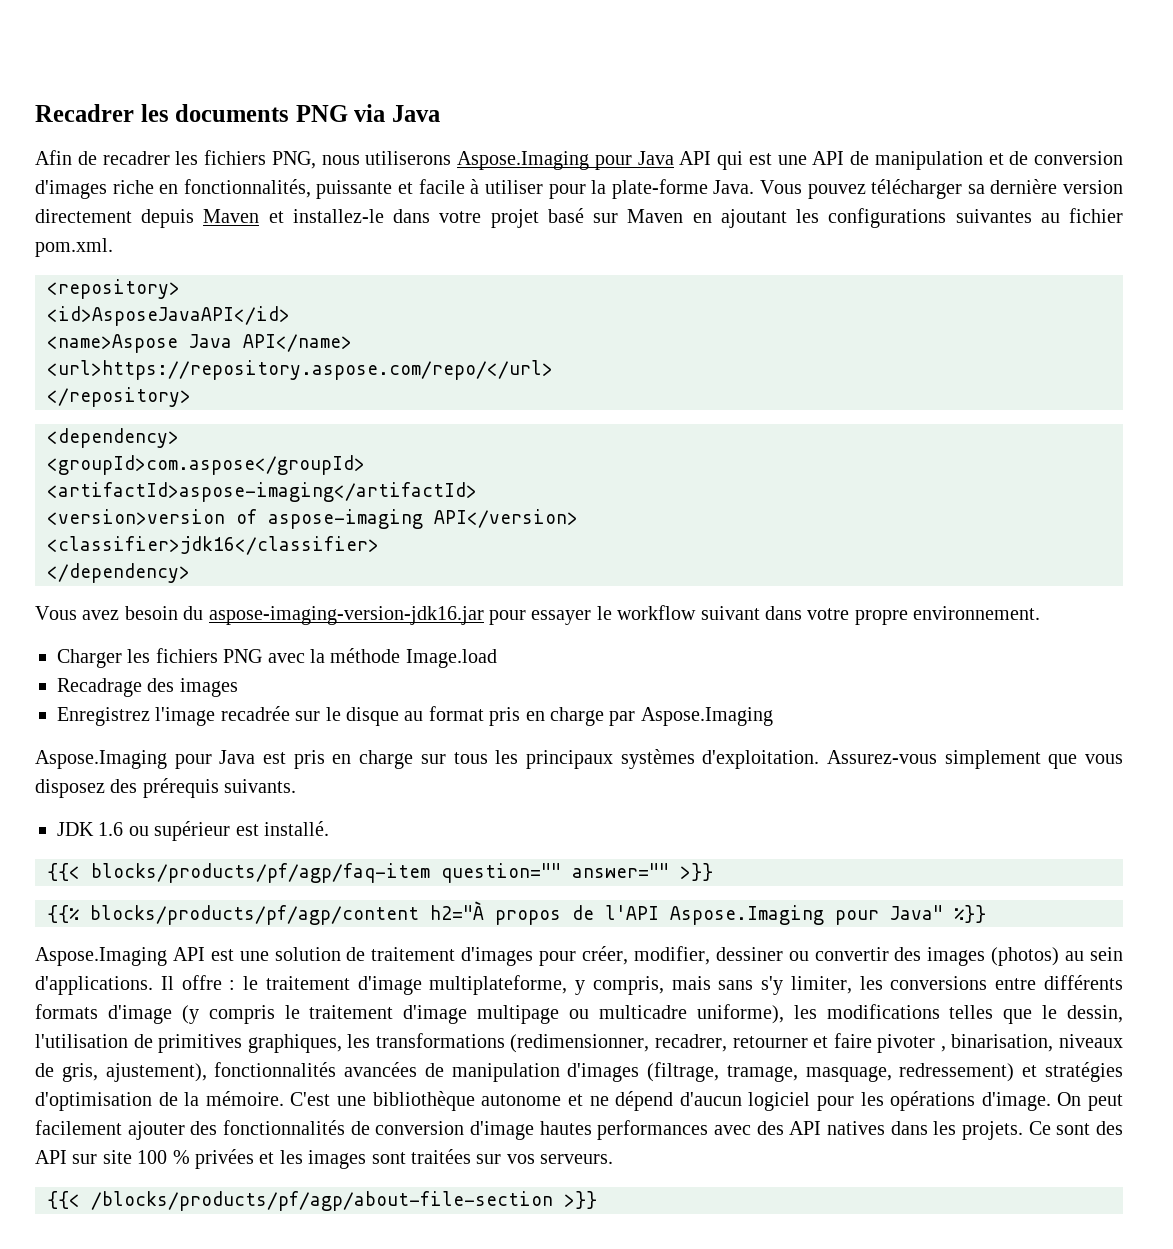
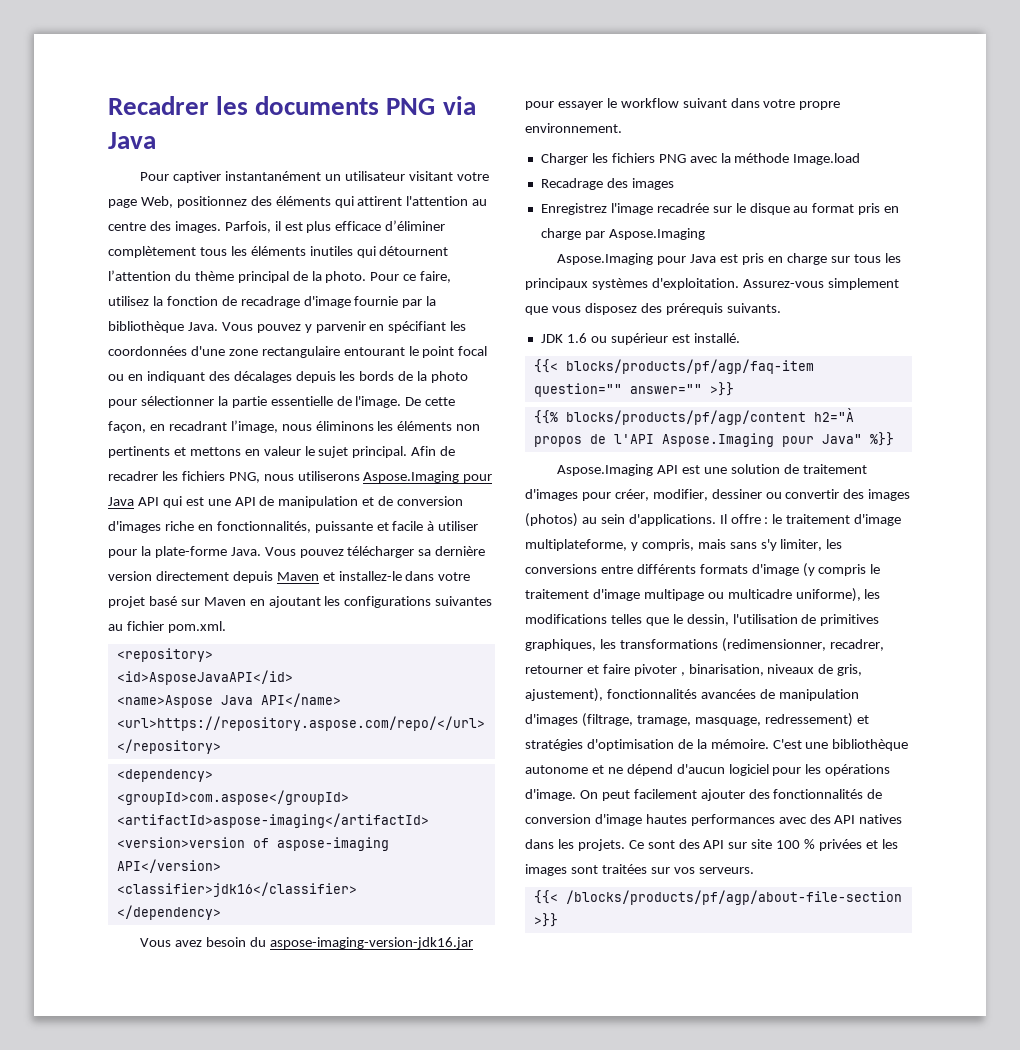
(441, 113) none -> [140,171,489,183] [108,196,488,208] [108,220,446,233] [108,246,449,258] [108,270,452,283] [108,296,437,308] [108,321,467,333] [108,346,488,358] [108,371,469,383] [108,396,456,408] [108,420,481,433] [108,446,408,458] Pour captiver instantanément un utilisateur visitant votre page Web, positionnez des éléments qui attirent l'attention au centre des images. Parfois, il est plus efficace d’éliminer complètement tous les éléments inutiles qui détournent l’attention du thème principal de la photo. Pour ce faire, utilisez la fonction de recadrage d'image fournie par la bibliothèque Java. Vous pouvez y parvenir en spécifiant les coordonnées d'une zone rectangulaire entourant le point focal ou en indiquant des décalages depuis les bords de la photo pour sélectionner la partie essentielle de l'image. De cette façon, en recadrant l’image, nous éliminons les éléments non pertinents et mettons en valeur le sujet principal.

